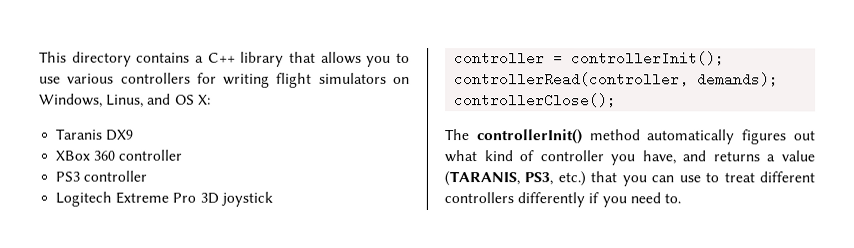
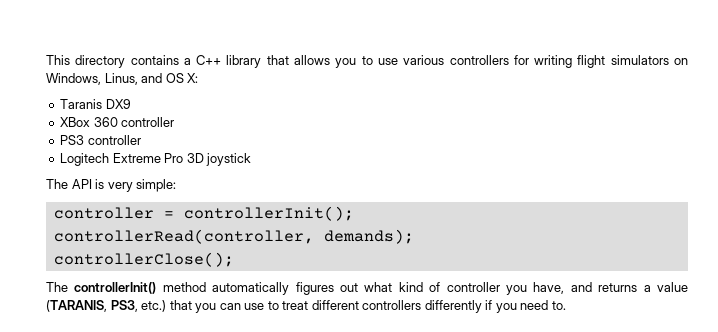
(273, 199) none -> [46,179,177,192] // The API is very simple:

